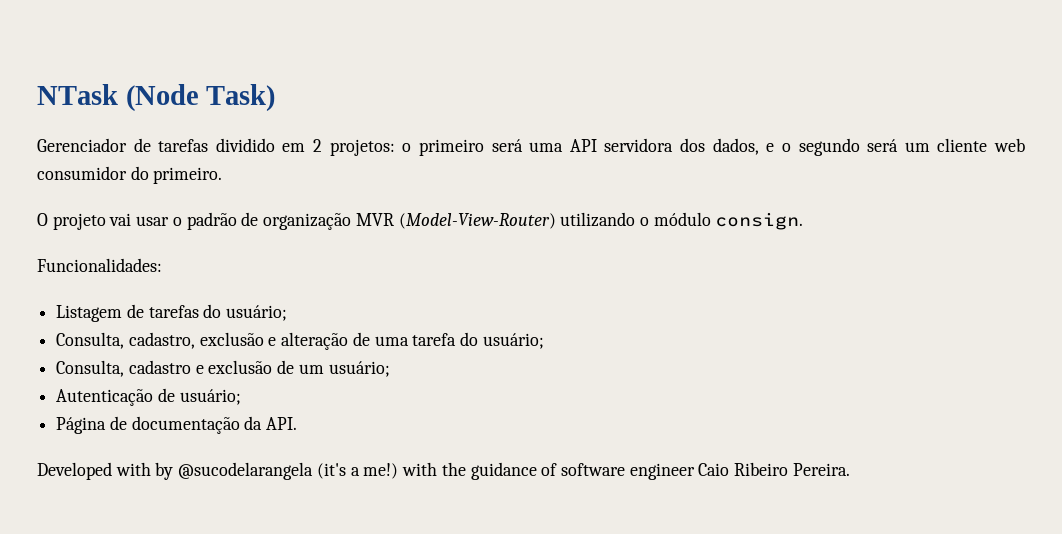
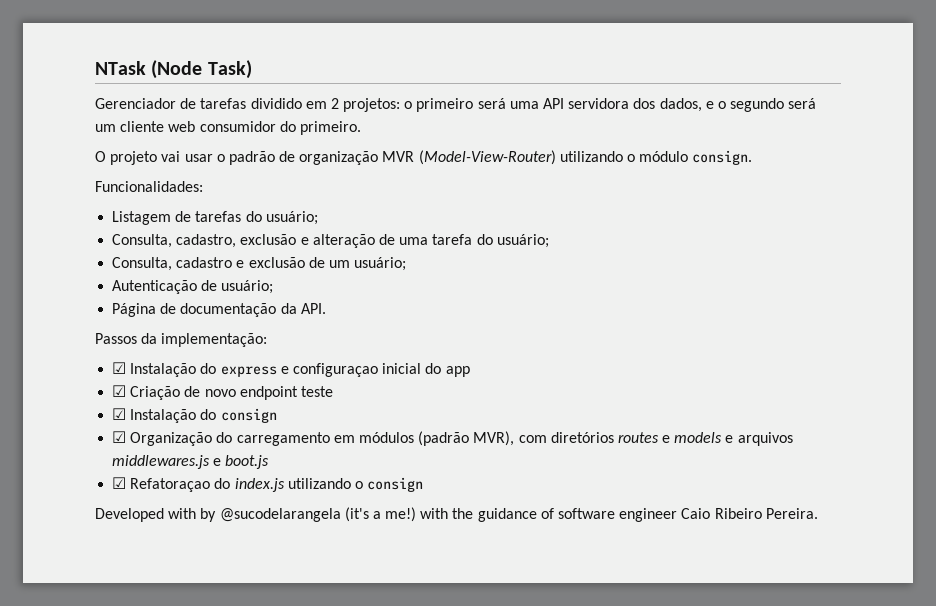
(298, 423) none -> [95,333,268,347] [112,362,470,377] [112,385,333,400] [112,408,277,423] [112,431,793,446] [112,455,270,469] [112,477,424,492] // Passos da implementação: // ☑ Instalação do express e configuraçao inicial do app // ☑ Criação de novo endpoint teste // ☑ Instalação do consign // ☑ Organização do carregamento em módulos (padrão MVR), com diretórios routes e models e arquivos middlewares.js e boot.js // ☑ Refatoraçao do index.js utilizando o consign

